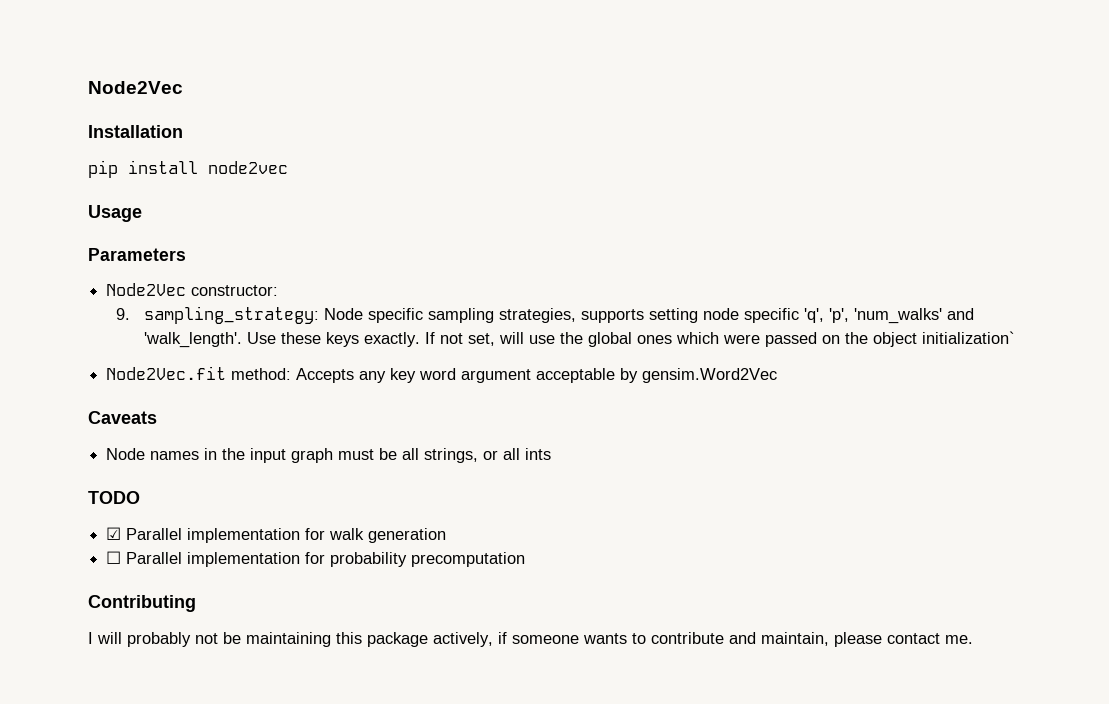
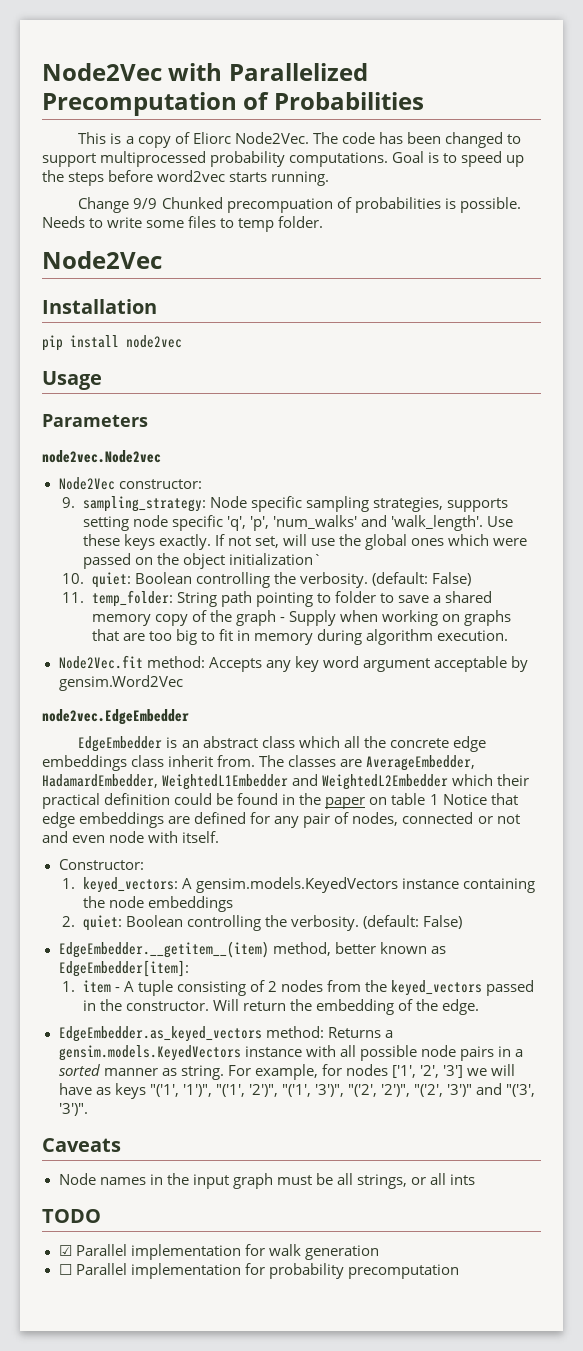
[88,81,183,94] Node2Vec -> [42,63,368,81] [42,92,424,116] [78,132,522,148] [42,151,525,167] [42,170,330,186] [78,197,521,213] [42,216,324,232] [42,251,162,269] Node2Vec with Parallelized Precomputation of Probabilities // This is a copy of Eliorc Node2Vec. The code has been changed to support multiprocessed probability computations. Goal is to speed up the steps before word2vec starts running. // Change 9/9 Chunked precompuation of probabilities is possible. Needs to write some files to temp folder. // Node2Vec
(186, 254) none -> [42,450,161,463] // node2vec.Node2vec
(1015, 337) none -> [62,572,472,588] [62,590,493,607] [91,610,512,626] [91,629,509,645] // 10. quiet: Boolean controlling the verbosity. (default: False) // 11. temp_folder: String path pointing to folder to save a shared memory copy of the graph - Supply when working on graphs that are too big to fit in memory during algorithm execution.
(778, 375) none -> [42,709,189,725] [78,736,486,752] [42,755,476,771] [42,774,530,790] [42,793,518,809] [42,812,520,828] [42,831,220,843] [58,859,144,870] [62,877,535,893] [82,896,233,912] [62,915,463,931] [58,941,446,958] [58,960,189,977] [62,980,535,996] [82,999,480,1015] [58,1026,393,1042] [58,1045,523,1061] [58,1064,516,1080] [58,1083,536,1099] [58,1103,88,1116] // node2vec.EdgeEmbedder // EdgeEmbedder is an abstract class which all the concrete edge embeddings class inherit from. The classes are AverageEmbedder, HadamardEmbedder, WeightedL1Embedder and WeightedL2Embedder which their practical definition could be found in the paper on table 1 Notice that edge embeddings are defined for any pair of nodes, connected or not and even node with itself. // Constructor: // 1. keyed_vectors: A gensim.models.KeyedVectors instance containing the node embeddings // 2. quiet: Boolean controlling the verbosity. (default: False) // EdgeEmbedder.__getitem__(item) method, better known as EdgeEmbedder[item]: // 1. item - A tuple consisting of 2 nodes from the keyed_vectors passed in the constructor. Will return the embedding of the edge. // EdgeEmbedder.as_keyed_vectors method: Returns a gensim.models.KeyedVectors instance with all possible node pairs in a sorted manner as string. For example, for nodes ['1', '2', '3'] we will have as keys "('1', '1')", "('1', '2')", "('1', '3')", "('2', '2')", "('2', '3')" and "('3', '3')".
[88,595,196,612] [88,632,973,647] // Contributing // I will probably not be maintaining this package actively, if someone wants to contribute and maintain, please contact me. -> (459, 1271) none

